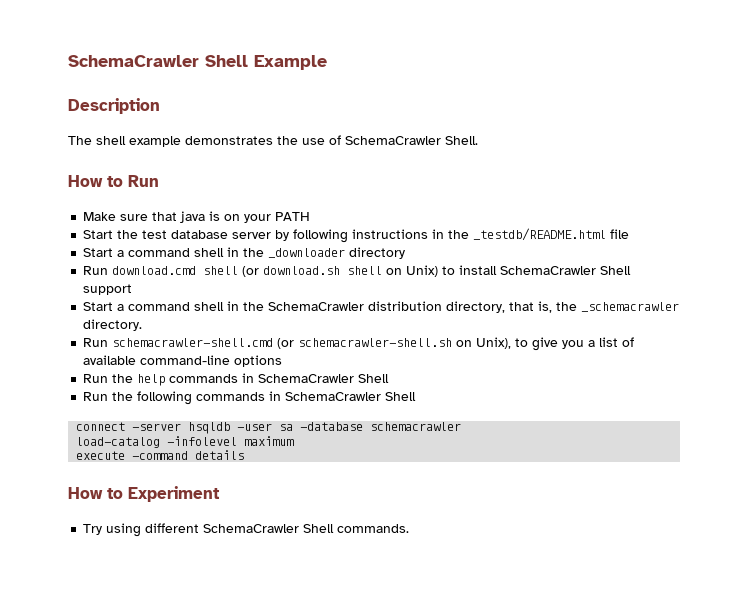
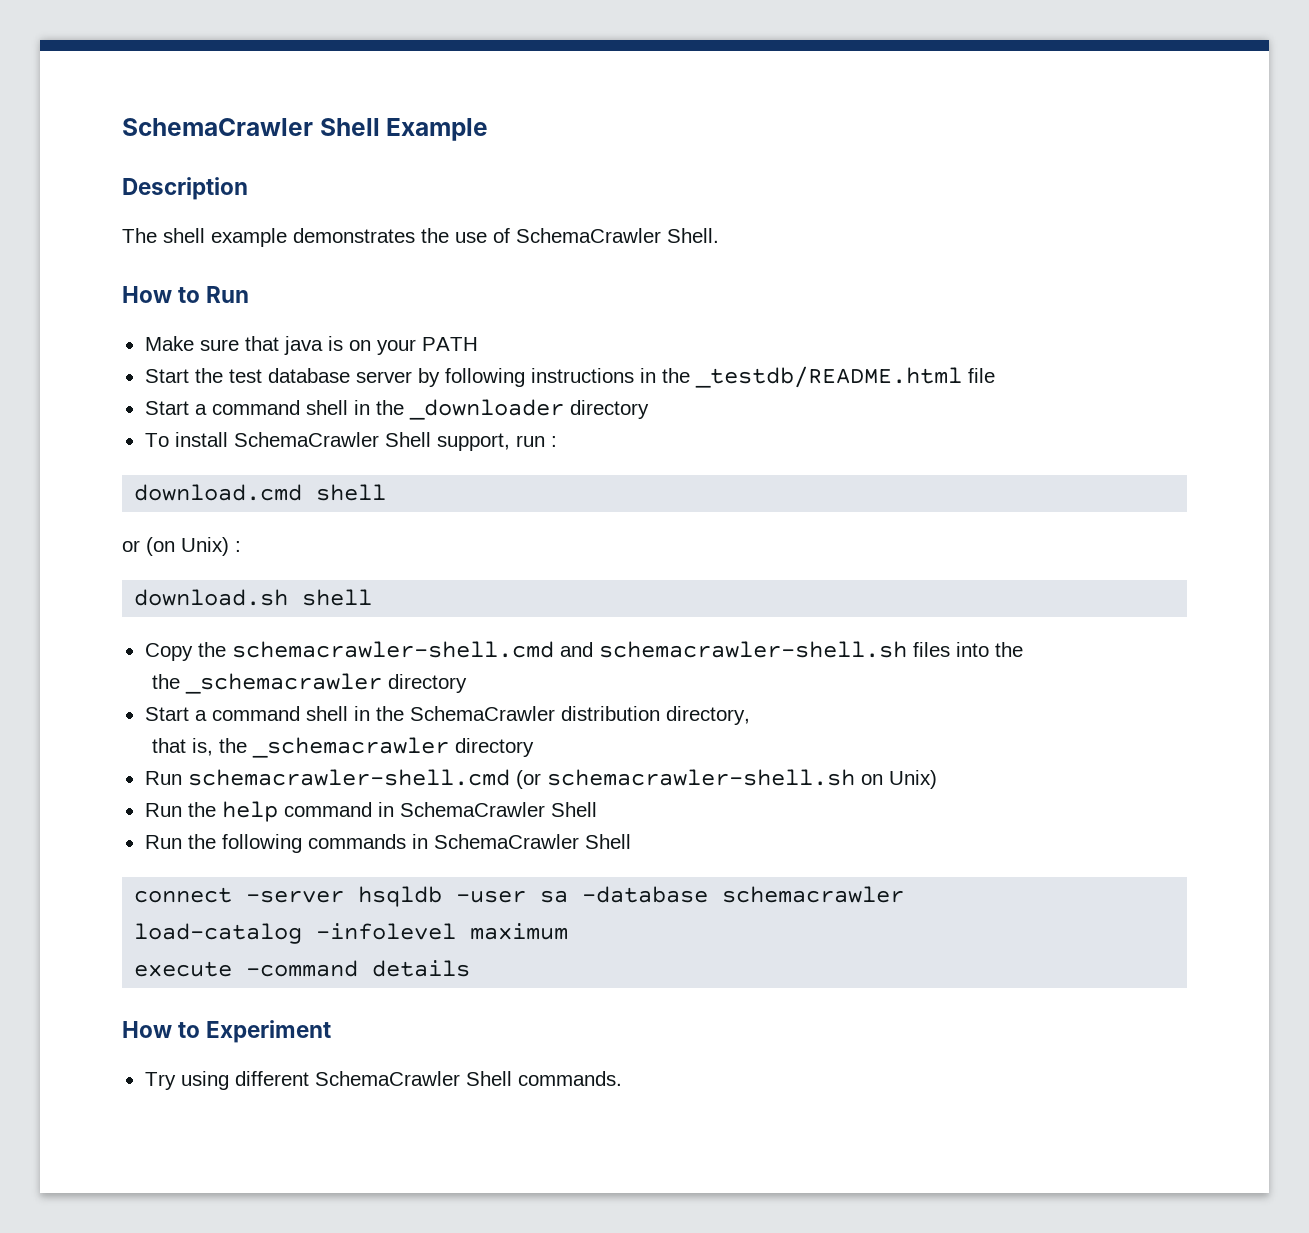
[83,265,632,277] [83,284,133,295] Run download.cmd shell (or download.sh shell on Unix) to install SchemaCrawler Shell support -> [144,432,557,451] [134,484,387,501] [122,537,241,556] [134,589,373,606] [144,641,1023,661] [152,673,468,694] To install SchemaCrawler Shell support, run : // download.cmd shell // or (on Unix) : // download.sh shell // Copy the schemacrawler-shell.cmd and schemacrawler-shell.sh files into the // the _schemacrawler directory
(506, 307) none -> (750, 715) //
[83,319,143,331] directory. -> [455,738,535,757] directory
[476,337,635,351] [83,355,283,367] Unix), to give you a list of available command-line options -> [888,770,937,789] Unix)
[169,374,239,383] commands -> [283,802,372,817] command

